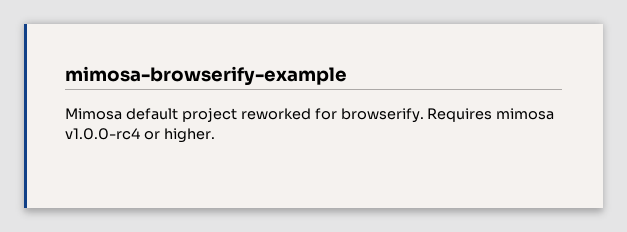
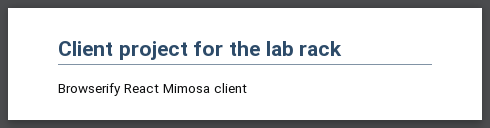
[65,66,347,86] [65,108,555,123] [65,128,215,143] mimosa-browserify-example // Mimosa default project reworked for browserify. Requires mimosa v1.0.0-rc4 or higher. -> [58,41,343,60] [58,83,247,96] Client project for the lab rack // Browserify React Mimosa client

